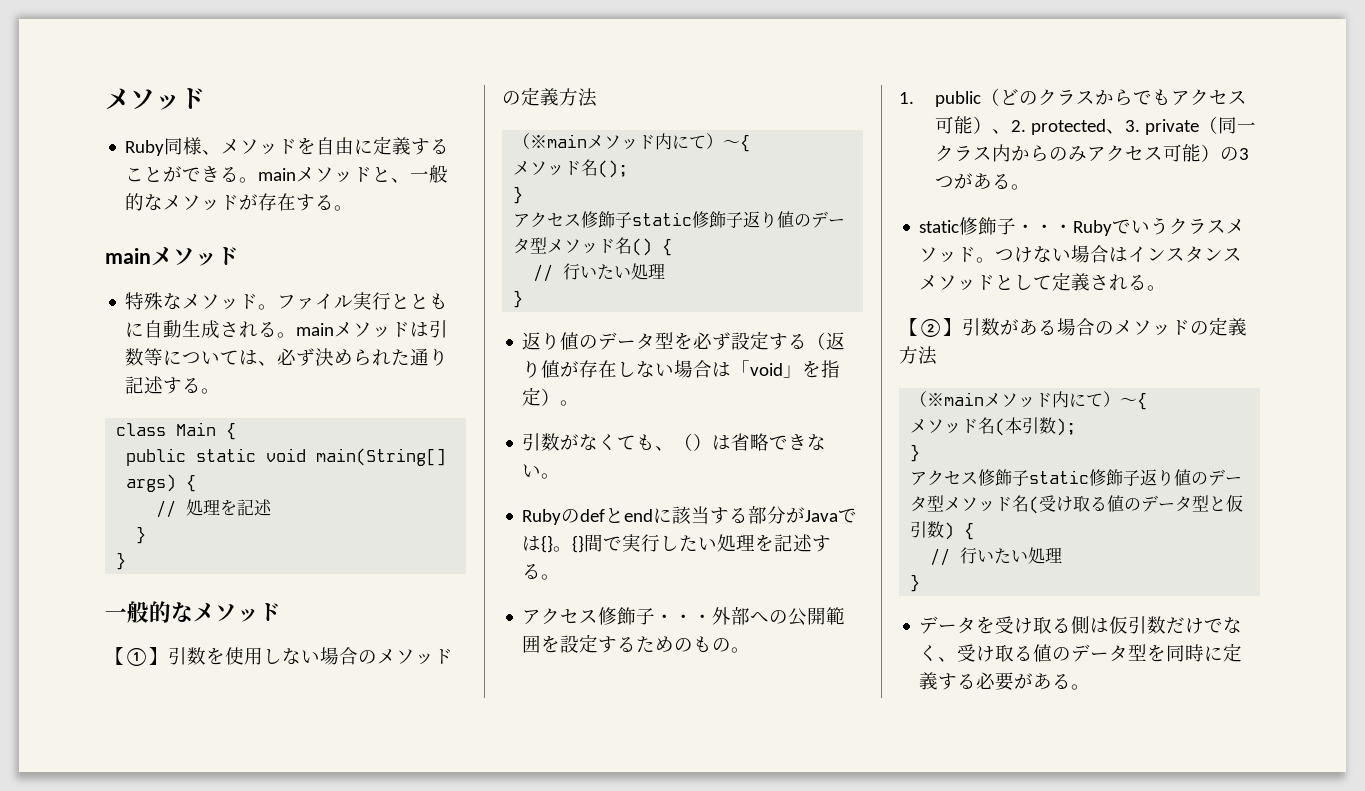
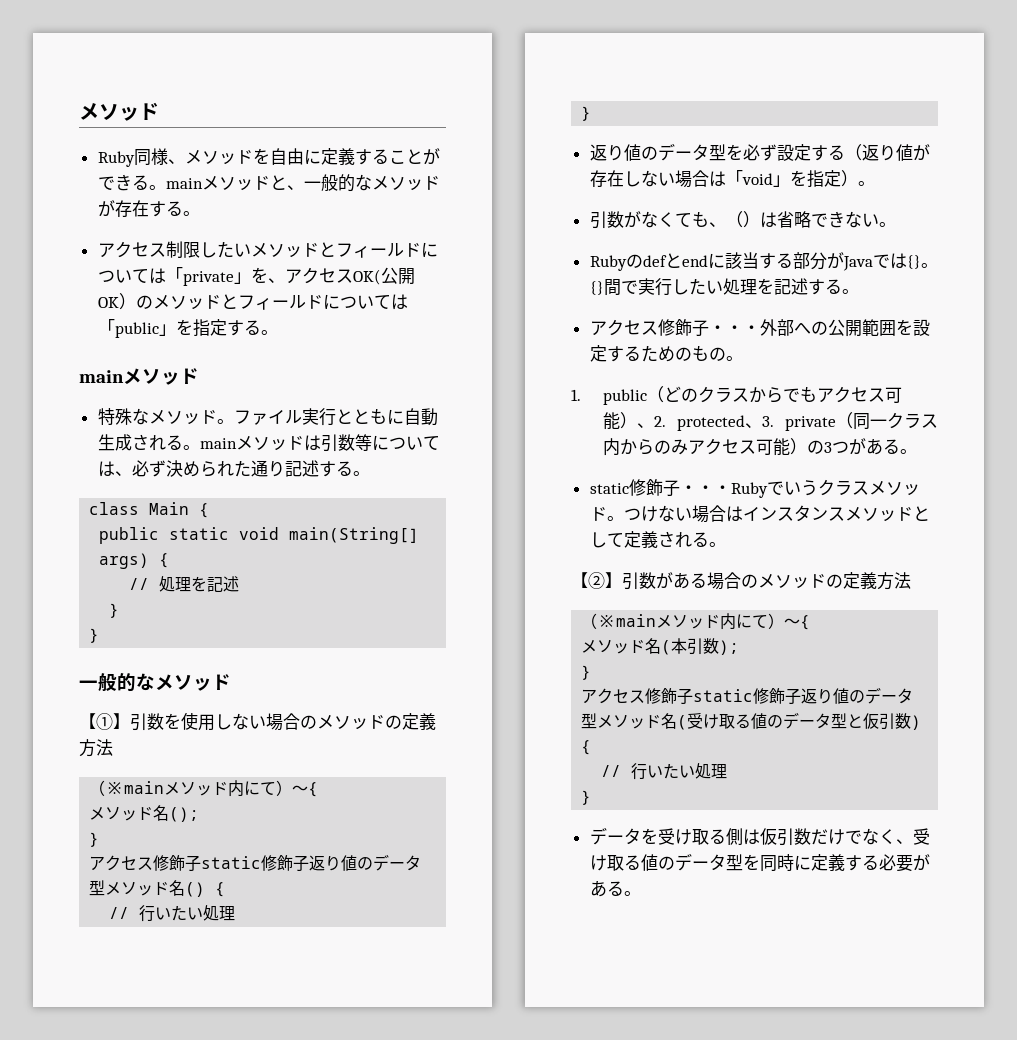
(354, 208) none -> [97,241,438,258] [97,267,415,286] [97,293,408,310] [97,319,278,338] // アクセス制限したいメソッドとフィールドについては「private」を、アクセスOK(公開OK）のメソッドとフィールドについては「public」を指定する。

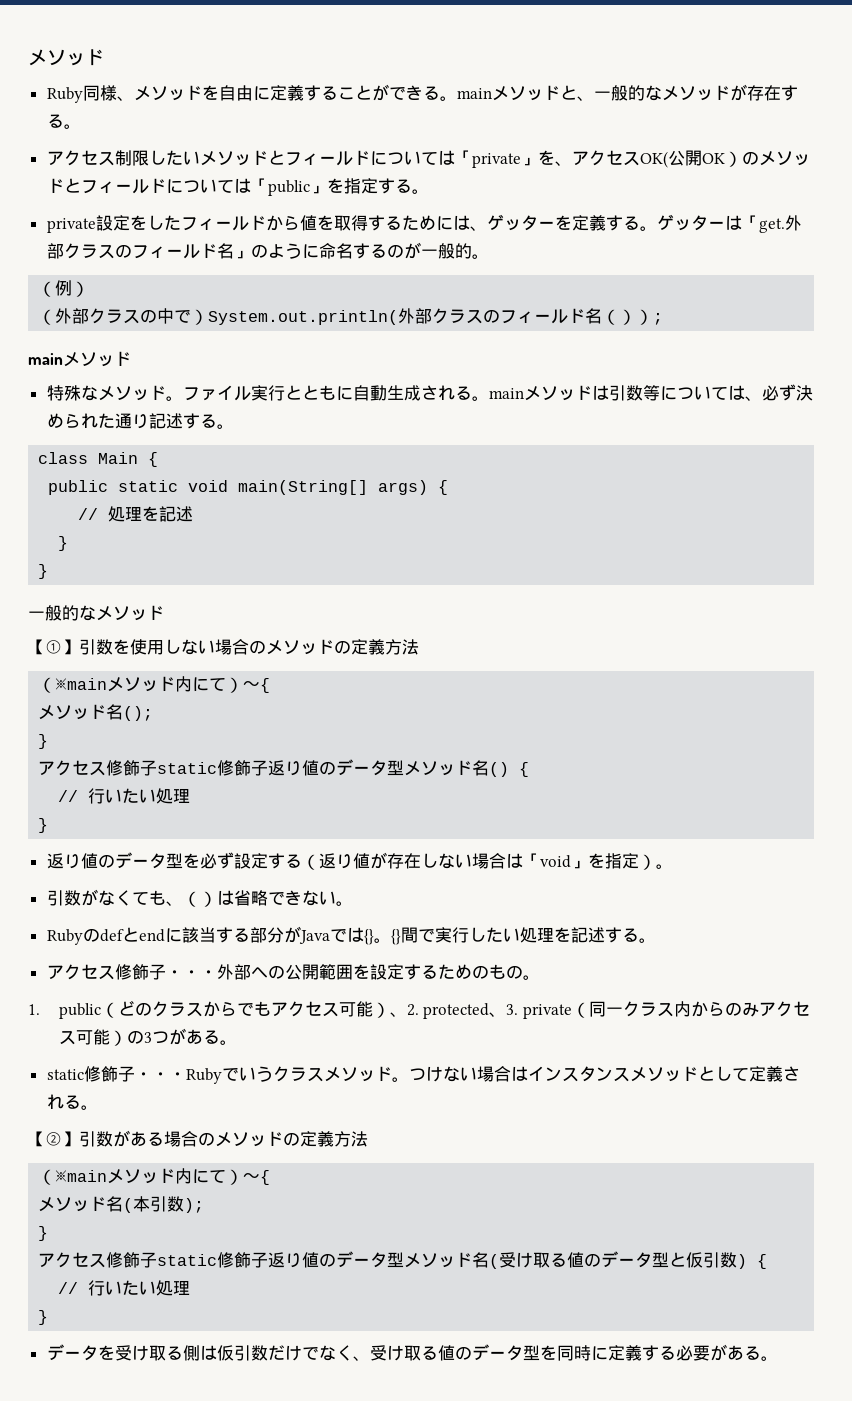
(278, 332) none -> [46,214,802,233] [46,242,489,259] [38,280,90,297] [38,308,664,325] // private設定をしたフィールドから値を取得するためには、ゲッターを定義する。ゲッターは「get.外部クラスのフィールド名」のように命名するのが一般的。 // （例） // （外部クラスの中で）System.out.println(外部クラスのフィールド名（））;

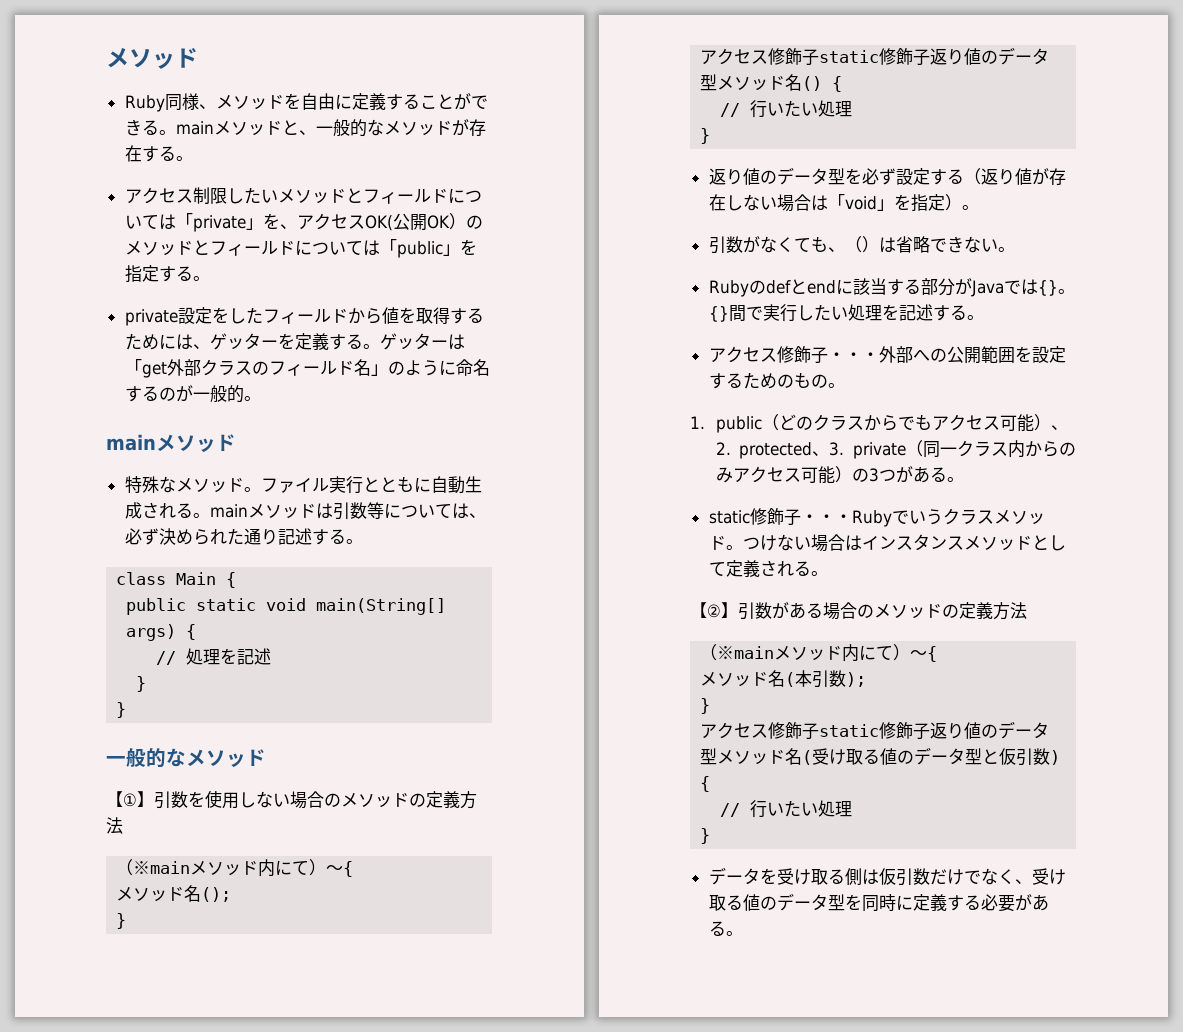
[758,218,785,233] get. -> [141,362,167,378] get
[38,280,90,297] [38,308,664,325] // （例） // （外部クラスの中で）System.out.println(外部クラスのフィールド名（））; -> (261, 398) none

